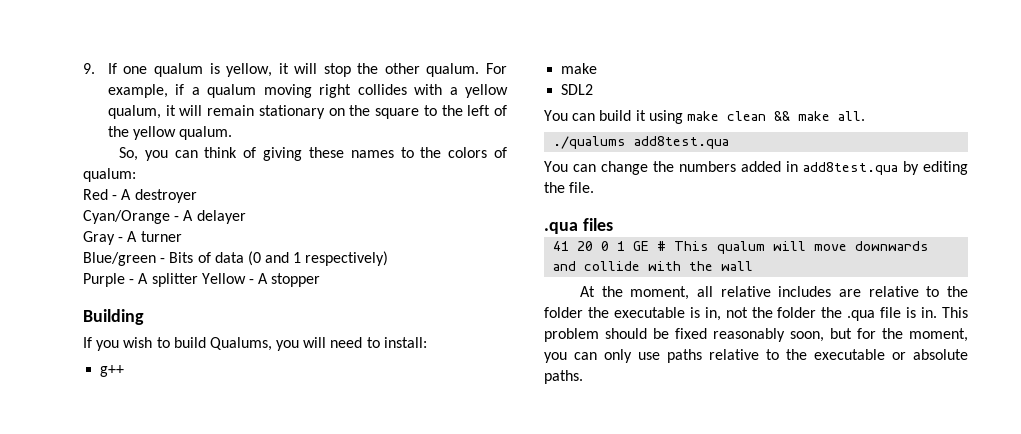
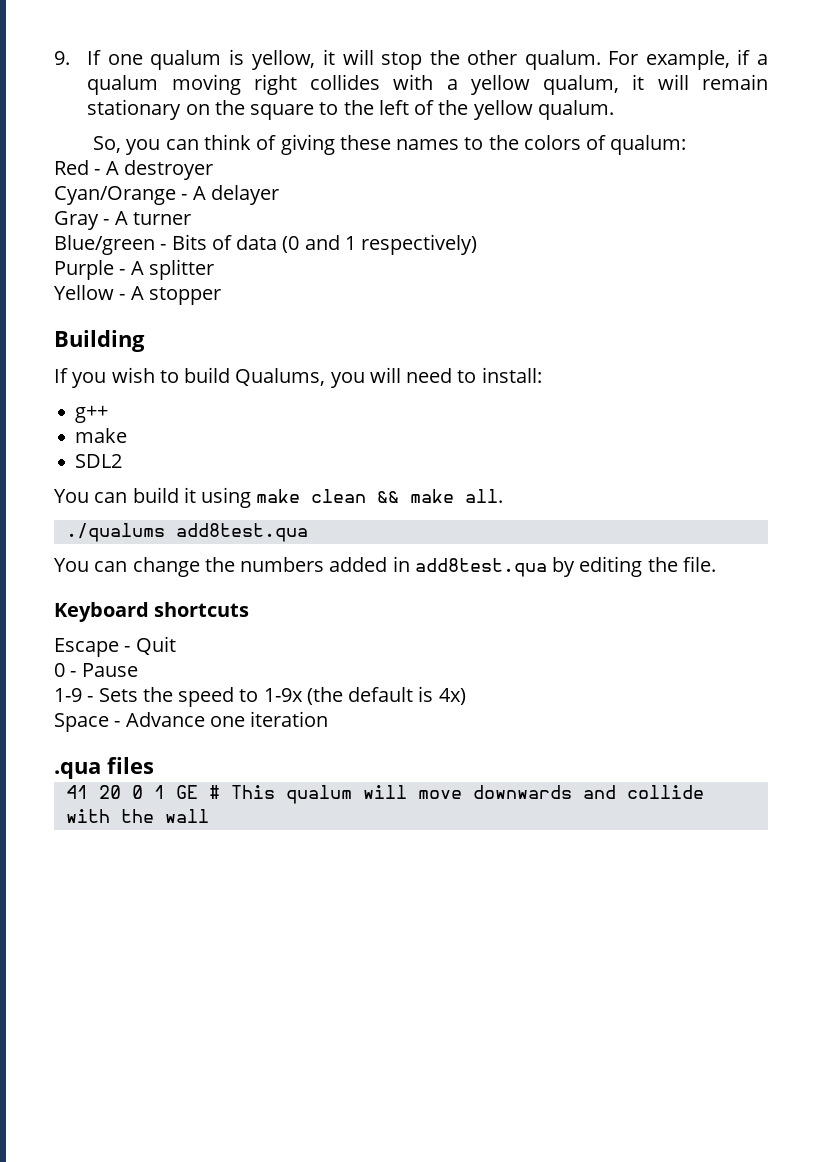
(198, 280) none -> (214, 269) //
(595, 187) none -> [54,602,250,622] [54,636,176,657] [54,663,138,677] [54,686,466,707] [54,711,329,732] // Keyboard shortcuts // Escape - Quit // 0 - Pause // 1-9 - Sets the speed to 1-9x (the default is 4x) // Space - Advance one iteration
[579,286,968,300] [544,307,968,321] [544,328,968,342] [544,349,968,363] [544,370,583,384] // At the moment, all relative includes are relative to the folder the executable is in, not the folder the .qua file is in. This problem should be fixed reasonably soon, but for the moment, you can only use paths relative to the executable or absolute paths. -> (209, 816) none

